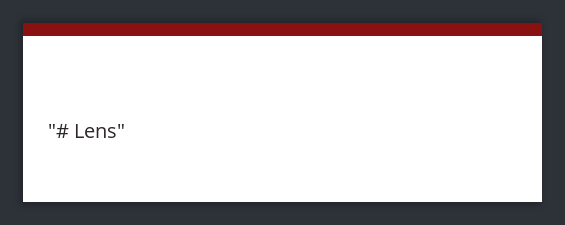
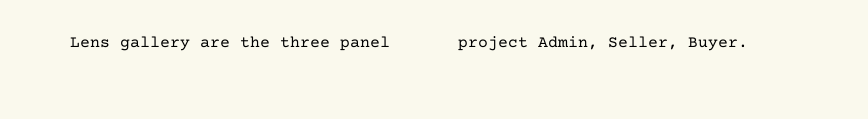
[48,124,126,138] "# Lens" -> [70,36,748,51] Lens gallery are the three panel project Admin, Seller, Buyer.

